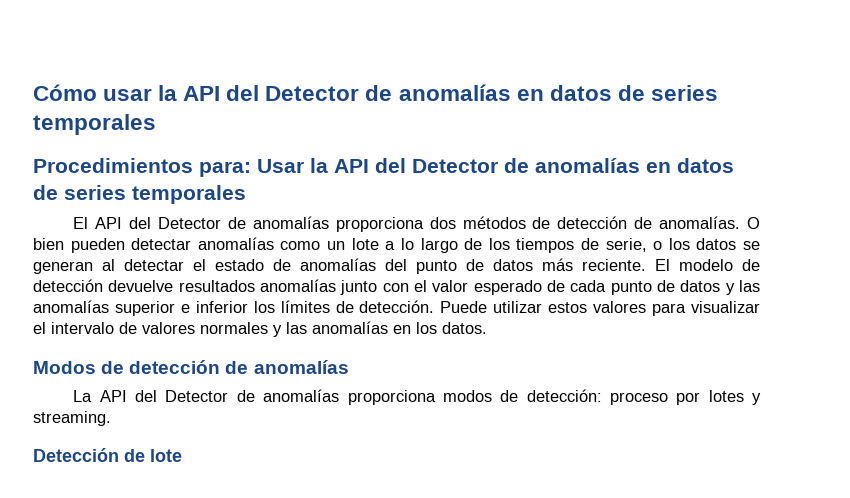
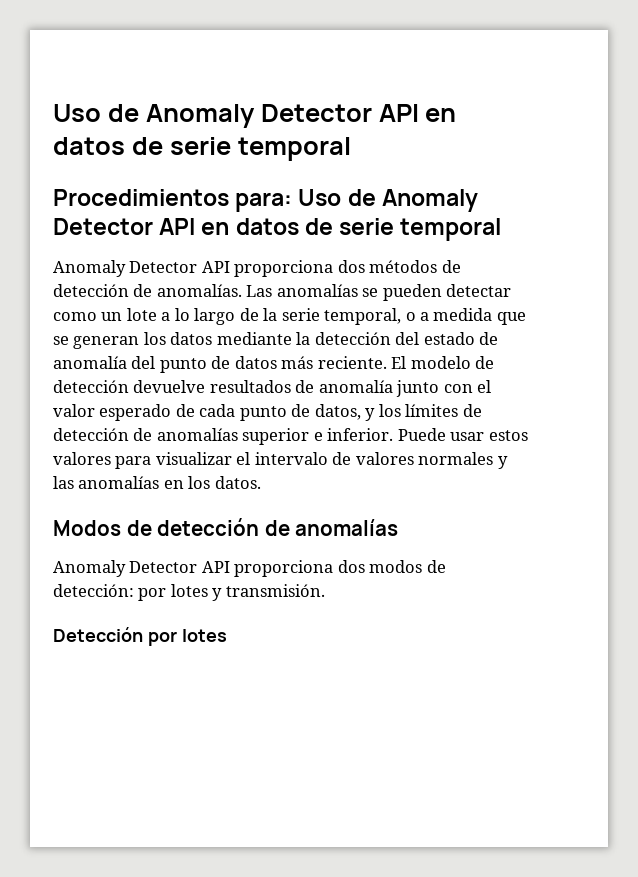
[33,84,718,101] [33,114,156,135] Cómo usar la API del Detector de anomalías en datos de series temporales -> [53,104,457,128] [53,137,351,161] Uso de Anomaly Detector API en datos de serie temporal
[257,158,734,173] [33,185,246,204] [73,216,329,229] Usar la API del Detector de anomalías en datos de series temporales // El API del Detector de anomalías -> [298,189,478,212] [53,218,502,241] [53,260,230,277] Uso de Anomaly Detector API en datos de serie temporal // Anomaly Detector API
[747,217,760,229] [33,238,64,250] O bien -> [246,284,379,297] Las anomalías se
[197,237,274,250] anomalías -> (512, 290) none
[488,238,760,253] [33,259,206,274] los tiempos de serie, o los datos se generan al detectar el -> [263,308,526,325] [53,332,420,349] la serie temporal, o a medida que se generan los datos mediante la detección del
[300,258,376,271] anomalías -> [53,356,127,369] anomalía
[260,279,336,292] anomalías -> [295,380,393,393] de anomalía
[680,280,761,295] [33,300,543,316] datos y las anomalías superior e inferior los límites de detección. Puede utilizar -> [314,404,482,421] [53,428,485,445] datos, y los límites de detección de anomalías superior e inferior. Puede usar
[73,389,436,405] La API del Detector de anomalías proporciona -> [53,560,365,577] Anomaly Detector API proporciona dos
[609,392,668,405] proceso -> (134, 590) none
[33,411,111,426] streaming. -> [225,584,325,597] transmisión.
[124,449,182,462] de lote -> [147,629,227,646] por lotes

